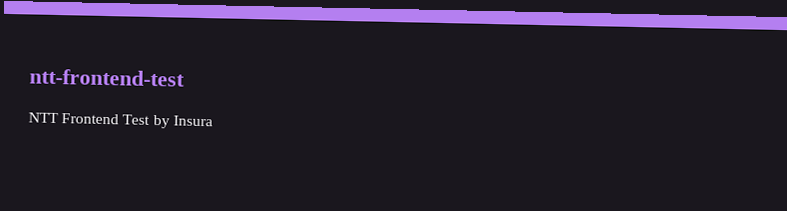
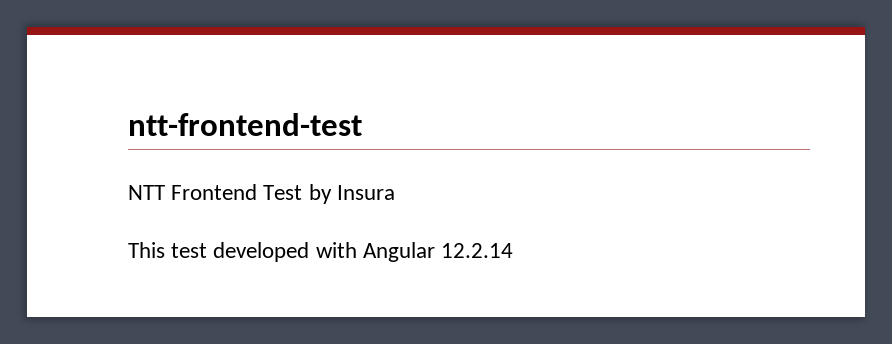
(213, 121) none -> [128,242,514,262] // This test developed with Angular 12.2.14

